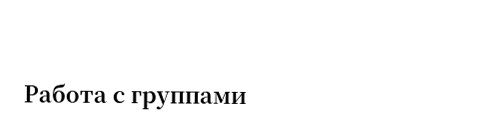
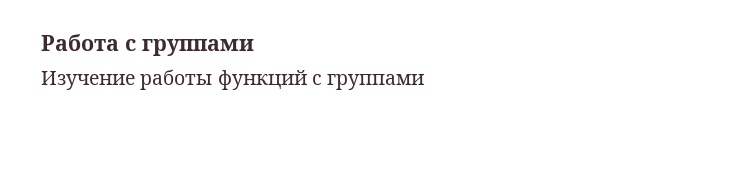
(247, 100) none -> [41,69,425,90] // Изучение работы функций с группами

